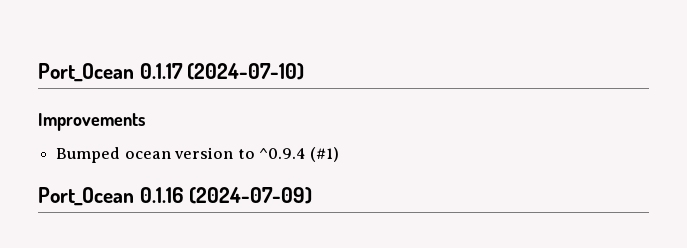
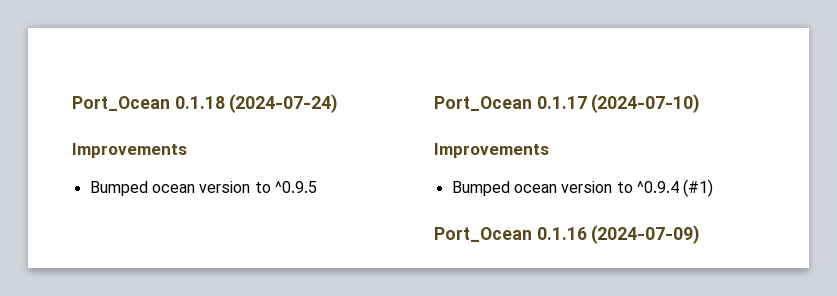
[38,63,134,82] Port_Ocean -> [72,94,339,113] [72,143,187,158] [89,181,317,196] [434,96,532,111] Port_Ocean 0.1.18 (2024-07-24) // Improvements // Bumped ocean version to ^0.9.5 // Port_Ocean

